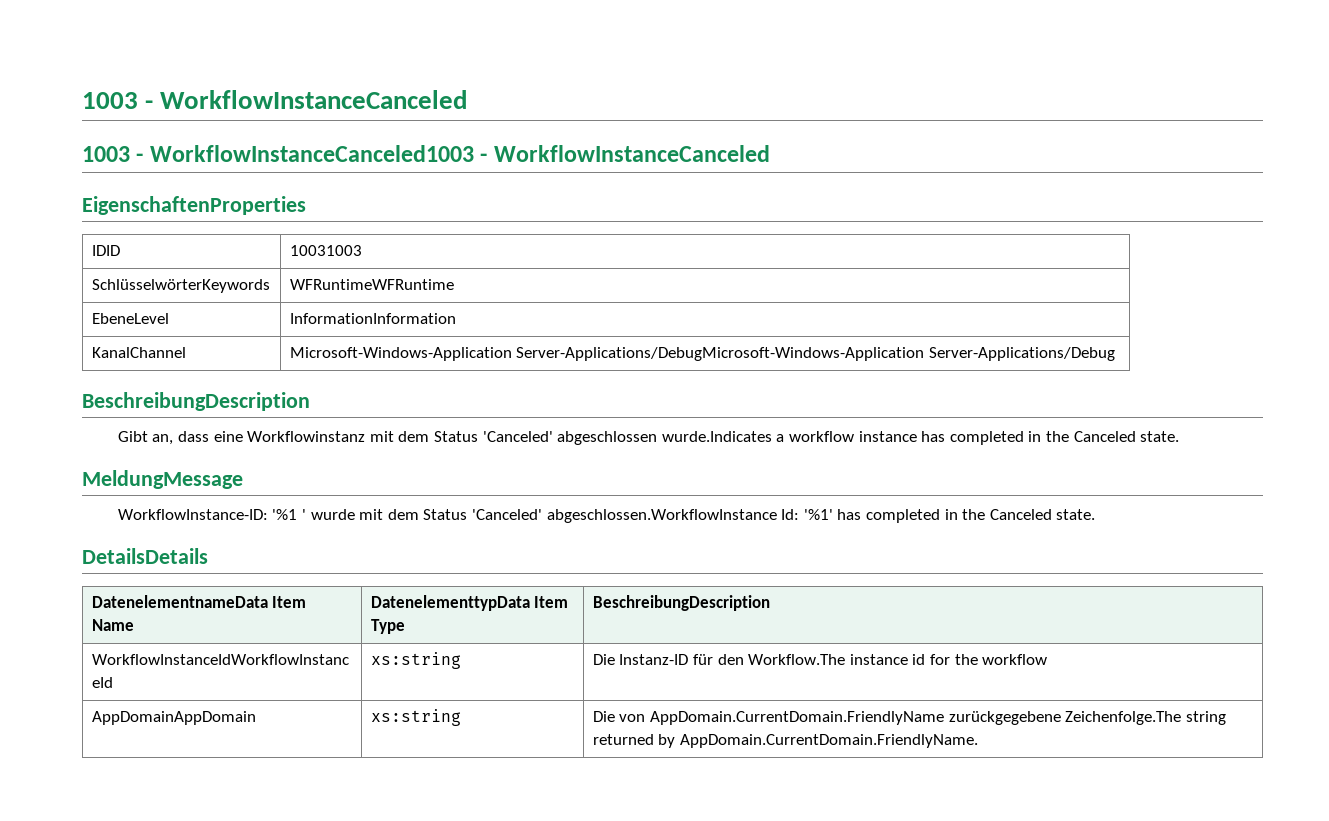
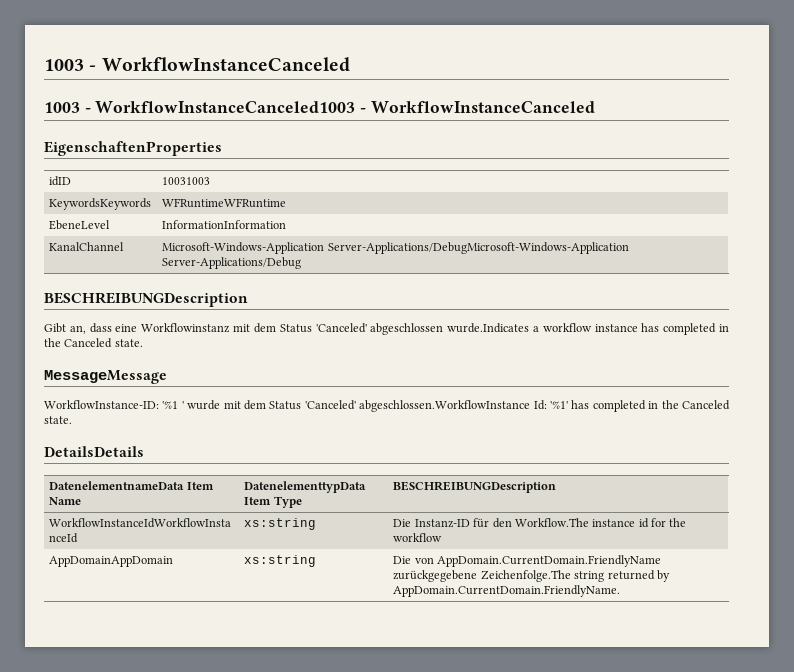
[91,245,120,256] IDID -> [49,176,72,186] idID
[91,279,270,293] SchlüsselwörterKeywords -> [49,198,152,210] KeywordsKeywords
[82,392,310,411] BeschreibungDescription -> [44,292,248,307] BESCHREIBUNGDescription
[82,470,243,489] MeldungMessage -> [44,370,167,384] MessageMessage
[592,595,770,611] BeschreibungDescription -> [393,481,557,493] BESCHREIBUNGDescription

